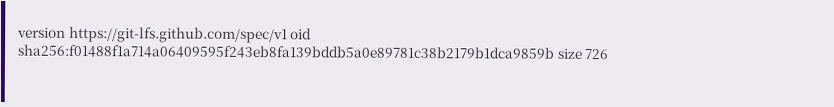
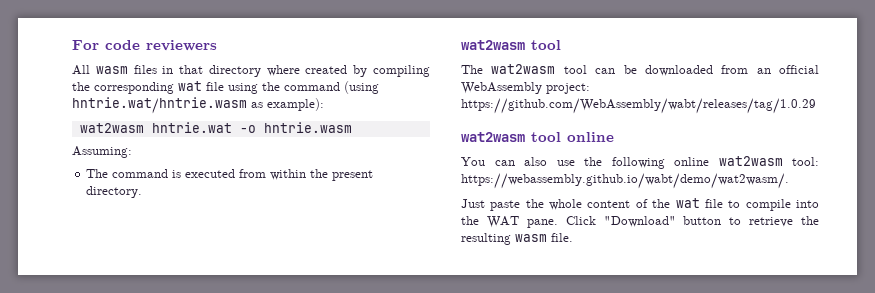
[17,26,313,44] [17,44,610,60] version https://git-lfs.github.com/spec/v1 oid sha256:f01488f1a714a06409595f243eb8fa139bddb5a0e89781c38b2179b1dca9859b size 726 -> [72,40,217,51] [72,65,430,77] [72,81,379,94] [72,97,324,114] [79,122,352,133] [72,146,132,158] [86,169,374,181] [86,186,143,198] [461,40,561,50] [461,64,819,76] [461,82,590,94] [461,98,816,114] [461,132,614,142] [461,156,819,169] [461,173,789,189] [461,198,819,211] [461,216,819,228] [461,233,573,245] For code reviewers // All wasm files in that directory where created by compiling the corresponding wat file using the command (using hntrie.wat/hntrie.wasm as example): // wat2wasm hntrie.wat -o hntrie.wasm // Assuming: // The command is executed from within the present directory. // wat2wasm tool // The wat2wasm tool can be downloaded from an official WebAssembly project: https://github.com/WebAssembly/wabt/releases/tag/1.0.29 // wat2wasm tool online // You can also use the following online wat2wasm tool: https://webassembly.github.io/wabt/demo/wat2wasm/. // Just paste the whole content of the wat file to compile into the WAT pane. Click "Download" button to retrieve the resulting wasm file.

